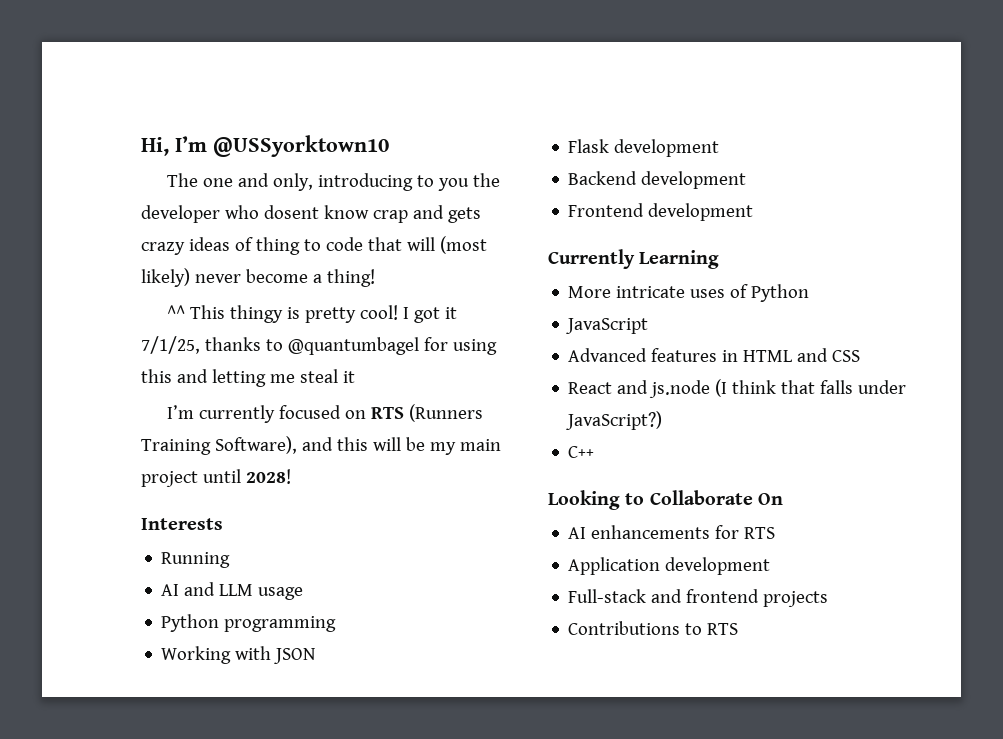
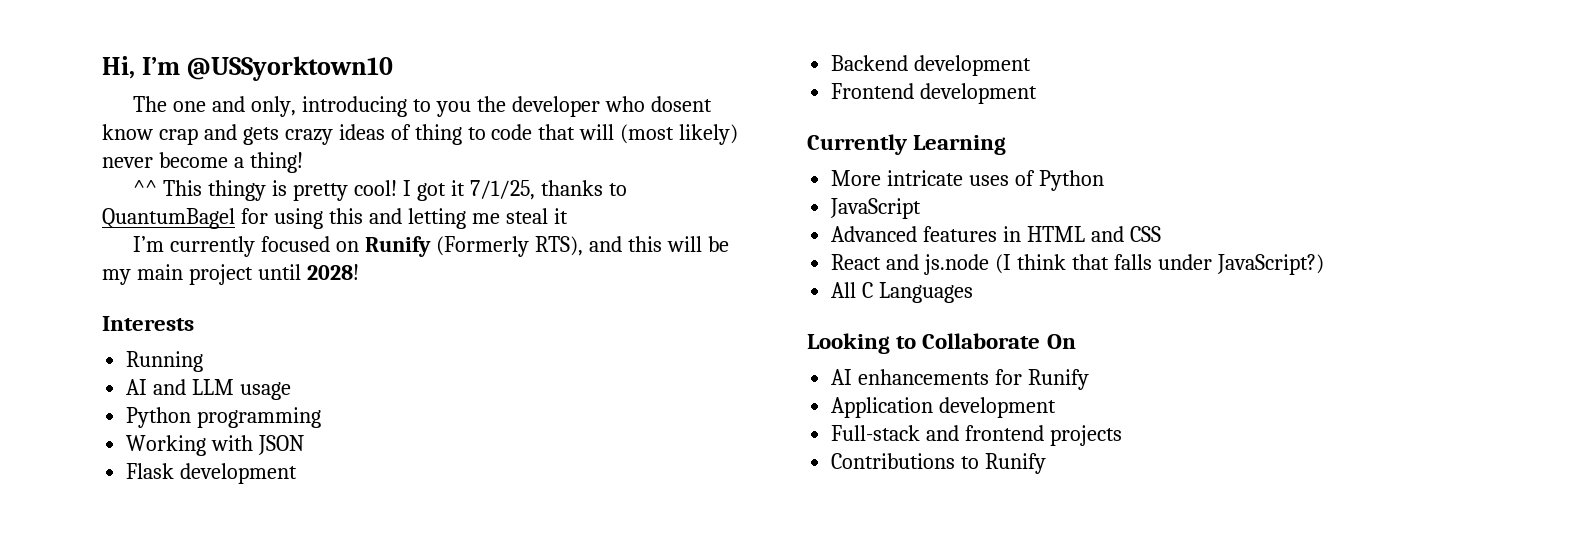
[287,337,419,355] @quantumbagel -> [102,208,235,229] QuantumBagel
[370,404,483,422] [141,436,297,455] RTS (Runners Training Software), -> [365,236,584,257] Runify (Formerly RTS),
[568,446,595,458] C++ -> [831,282,974,303] All C Languages
[744,527,776,539] RTS -> [1028,369,1090,390] Runify
[707,623,739,635] RTS -> [985,453,1047,474] Runify

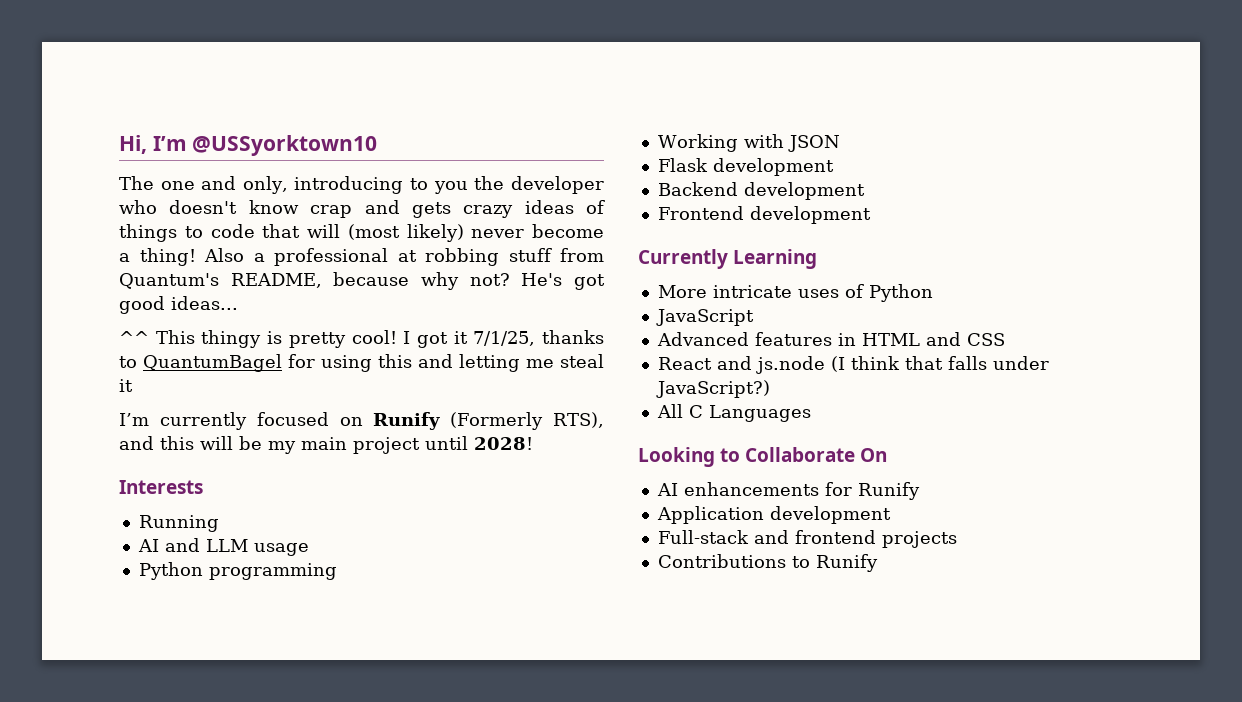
[650,96,712,112] dosent -> [169,200,238,214] doesn't
[414,124,462,145] thing -> [119,224,177,242] things
(303, 162) none -> [204,248,604,266] [119,272,606,290] [119,296,238,314] Also a professional at robbing stuff from Quantum's README, because why not? He's got good ideas...

